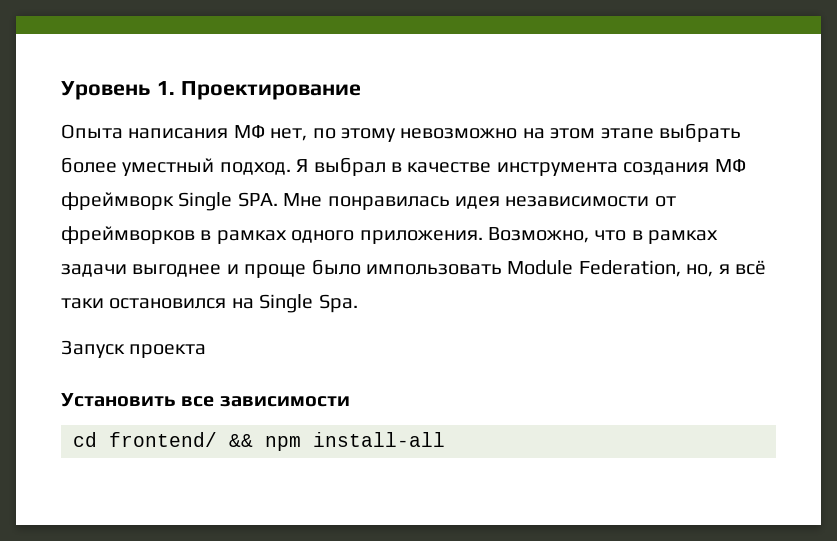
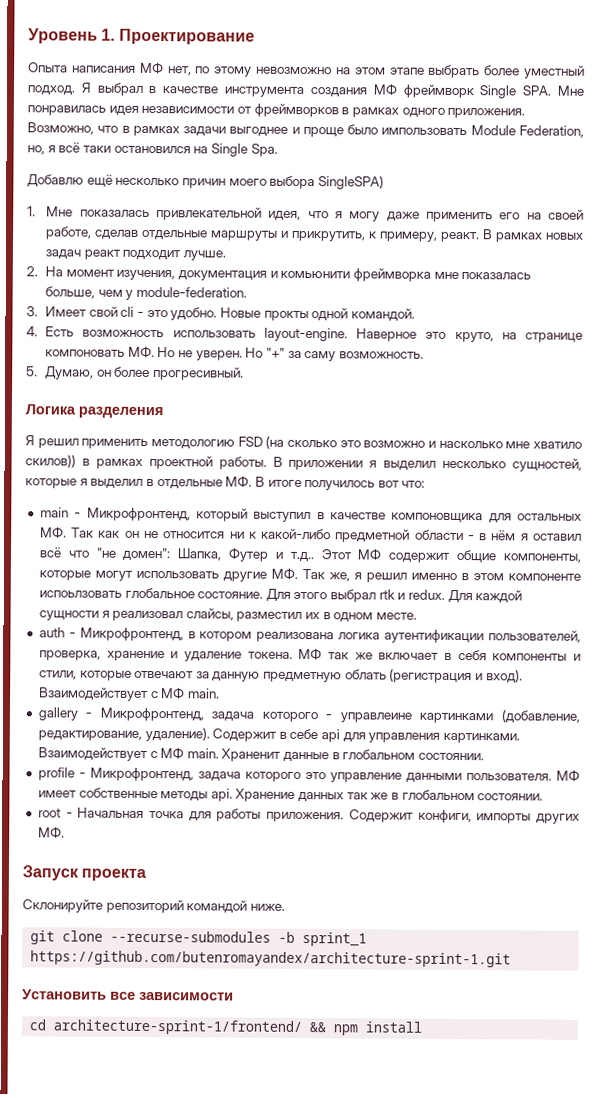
[61,340,207,358] Запуск проекта -> [27,174,384,190] [27,206,584,223] [45,226,584,243] [45,249,227,261] [26,266,532,282] [45,286,248,300] [26,306,415,322] [26,326,583,343] [45,345,424,362] [26,366,245,381] [25,404,163,419] [25,435,583,450] [25,454,582,472] [25,475,426,491] [39,507,583,524] [39,526,582,543] [38,547,581,564] [38,567,581,583] [38,587,523,604] [38,608,418,623] [38,627,581,644] [38,647,582,662] [38,668,523,684] [38,687,220,702] [37,707,580,724] [37,726,521,744] [37,747,485,763] [37,767,580,784] [37,787,544,803] [37,807,580,824] [37,826,65,839] [22,865,147,881] [22,899,285,914] [30,930,368,947] [30,950,512,968] Добавлю ещё несколько причин моего выбора SingleSPA) // 1. Мне показалась привлекательной идея, что я могу даже применить его на своей работе, сделав отдельные маршруты и прикрутить, к примеру, реакт. В рамках новых задач реакт подходит лучше. // 2. На момент изучения, документация и комьюнити фреймворка мне показалась больше, чем у module-federation. // 3. Имеет свой cli - это удобно. Новые прокты одной командой. // 4. Есть возможность использовать layout-engine. Наверное это круто, на странице компоновать МФ. Но не уверен. Но "+" за саму возможность. // 5. Думаю, он более прогресивный. // Логика разделения // Я решил применить методологию FSD (на сколько это возможно и насколько мне хватило скилов)) в рамках проектной работы. В приложении я выделил несколько сущностей, которые я выделил в отдельные МФ. В итоге получилось вот что: // main - Микрофронтенд, который выступил в качестве компоновщика для остальных МФ. Так как он не относится ни к какой-либо предметной области - в нём я оставил всё что "не домен": Шапка, Футер и т.д.. Этот МФ содержит общие компоненты, которые могут использовать другие МФ. Так же, я решил именно в этом компоненте испоьлзовать глобальное состояние. Для этого выбрал rtk и redux. Для каждой сущности я реализовал слайсы, разместил их в одном месте. // auth - Микрофронтенд, в котором реализована логика аутентификации пользователей, проверка, хранение и удаление токена. МФ так же включает в себя компоненты и стили, которые отвечают за данную предметную облать (регистрация и вход). Взаимодействует с МФ main. // gallery - Микрофронтенд, задача которого - управлеине картинками (добавление, редактирование, удаление). Содержит в себе api для управления картинками. Взаимодействует с МФ main. Храненит данные в глобальном состоянии. // profile - Микрофронтенд, задача которого это управление данными пользователя. МФ имеет собственные методы api. Хранение данных так же в глобальном состоянии. // root - Начальная точка для работы приложения. Содержит конфиги, импорты других МФ. // Запуск проекта // Склонируйте репозиторий командой ниже. // git clone --recurse-submodules -b sprint_1 https://github.com/butenromayandex/architecture-sprint-1.git
[109,432,217,447] frontend/ -> [53,1019,303,1036] architecture-sprint-1/frontend/
[313,432,445,447] install-all -> [365,1021,423,1033] install

